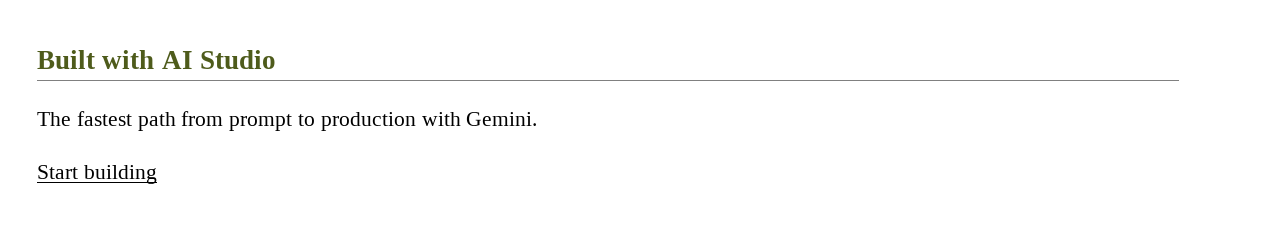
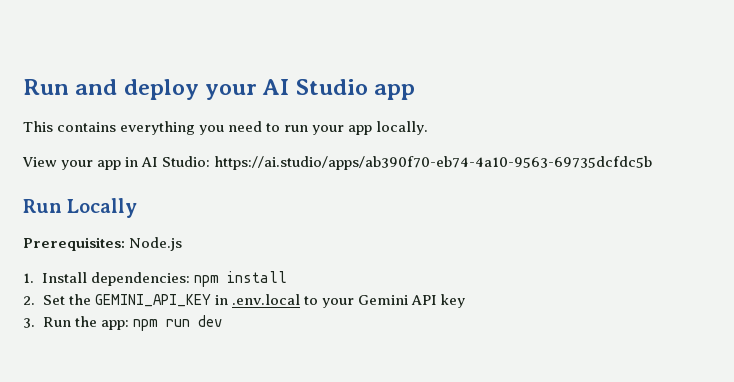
[37,50,276,69] [37,111,538,131] [37,165,157,184] Built with AI Studio // The fastest path from prompt to production with Gemini. // Start building -> [23,79,416,100] [23,121,429,135] [22,156,653,170] [23,198,138,218] [23,237,183,251] [23,271,288,287] [23,294,465,308] [23,315,222,331] Run and deploy your AI Studio app // This contains everything you need to run your app locally. // View your app in AI Studio: https://ai.studio/apps/ab390f70-eb74-4a10-9563-69735dcfdc5b // Run Locally // Prerequisites: Node.js // 1. Install dependencies: npm install // 2. Set the GEMINI_API_KEY in .env.local to your Gemini API key // 3. Run the app: npm run dev

